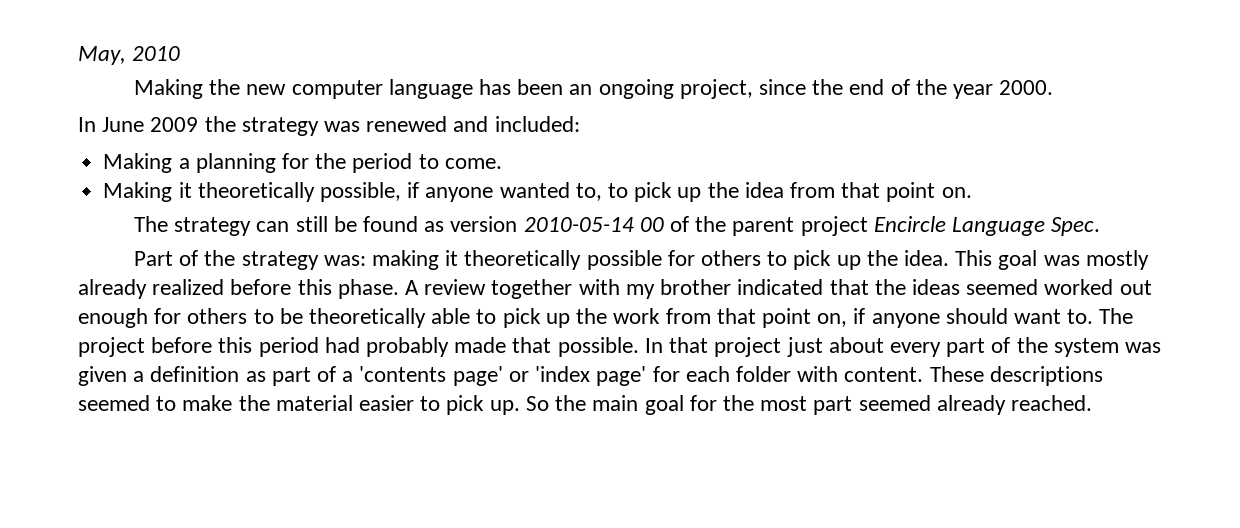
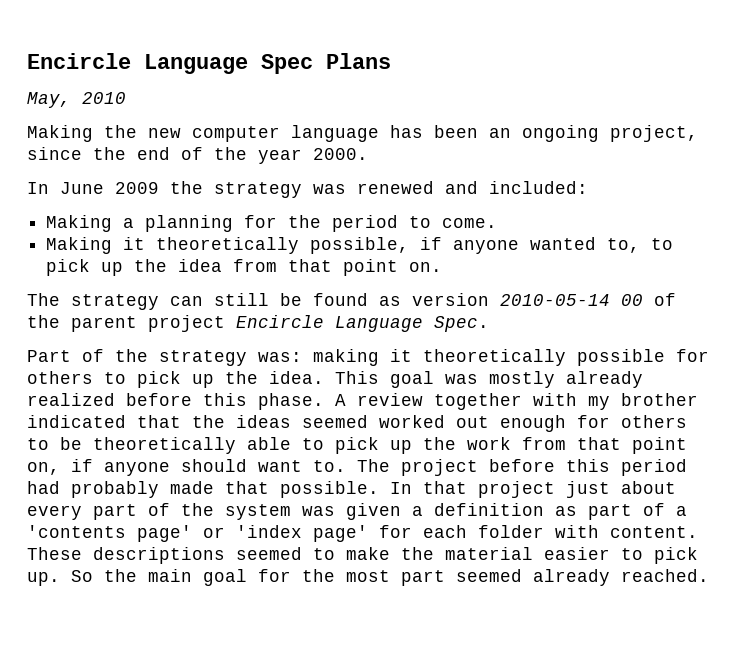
(78, 55) none -> [27,53,391,74] Encircle Language Spec Plans //

